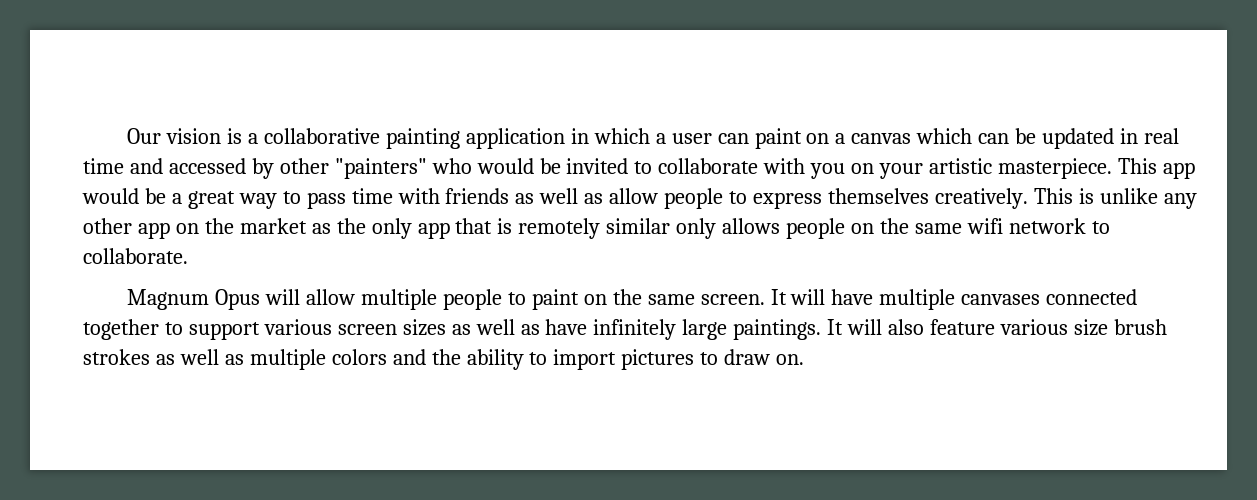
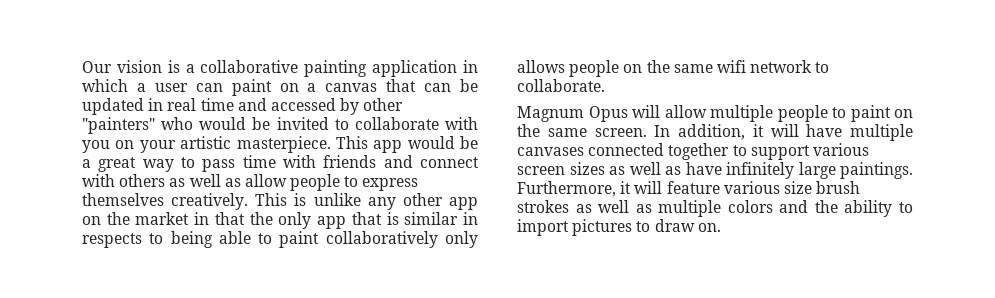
[916,128,973,144] which -> [386,79,417,92] that
(510, 196) none -> [383,155,479,168] [82,174,166,187] and connect with others
[311,223,331,234] as -> [194,212,245,225] in that
[518,218,671,239] remotely similar -> [404,212,479,225] [82,231,438,248] similar in respects to being able to paint collaboratively
[770,289,787,305] It -> [654,124,764,140] In addition, it
[827,319,925,335] It will also -> [517,181,663,197] Furthermore, it will

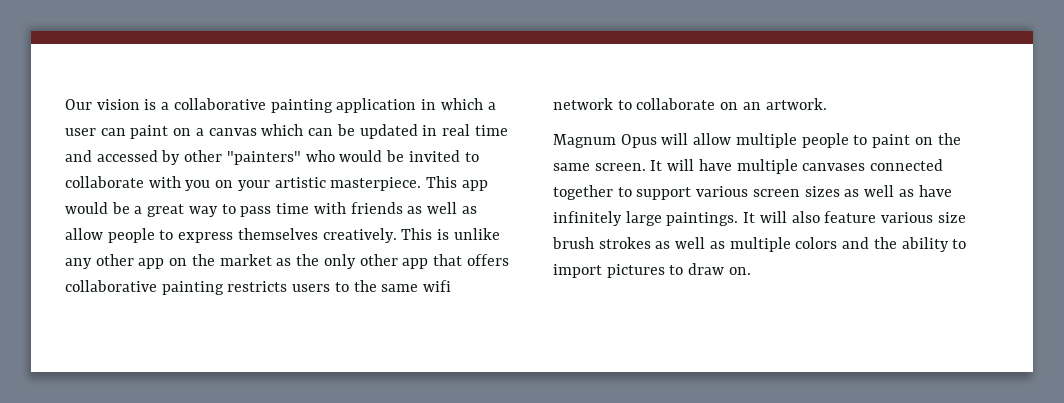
[386,79,417,92] that -> [261,124,304,136] which
[383,155,479,168] [82,174,166,187] and connect with others -> (403, 208) none
[194,212,245,225] in that -> [276,258,292,266] as
(312, 220) none -> [359,254,398,266] other
[386,212,479,225] [82,231,478,248] [517,60,643,77] is similar in respects to being able to paint collaboratively only allows people on -> [466,254,509,266] [65,280,349,295] offers collaborative painting restricts users to
[517,79,605,92] collaborate. -> [636,98,827,110] collaborate on an artwork.
[654,124,764,140] In addition, it -> [650,160,663,171] It
[517,181,663,197] Furthermore, it will -> [743,211,820,223] It will also

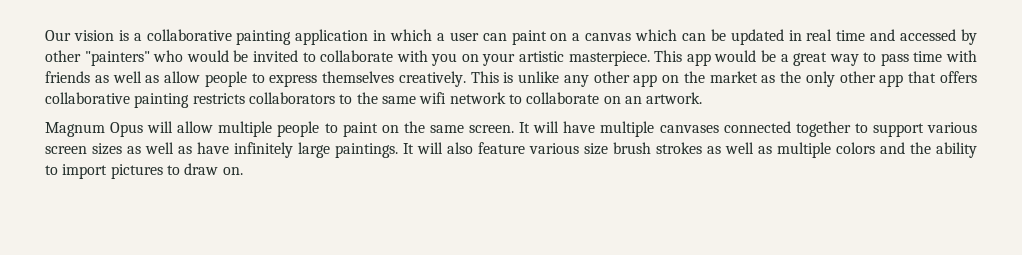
[292,284,331,292] users -> [248,92,335,104] collaborators

